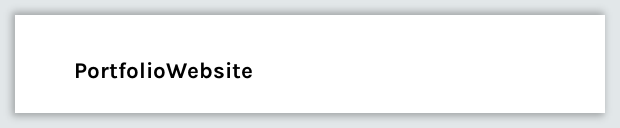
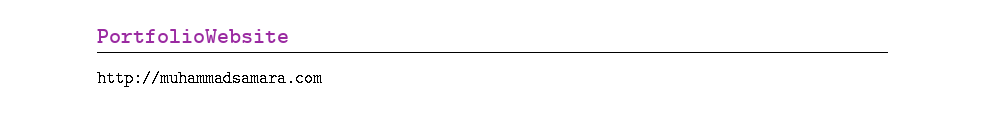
(253, 70) none -> [97,70,323,87] // http://muhammadsamara.com

